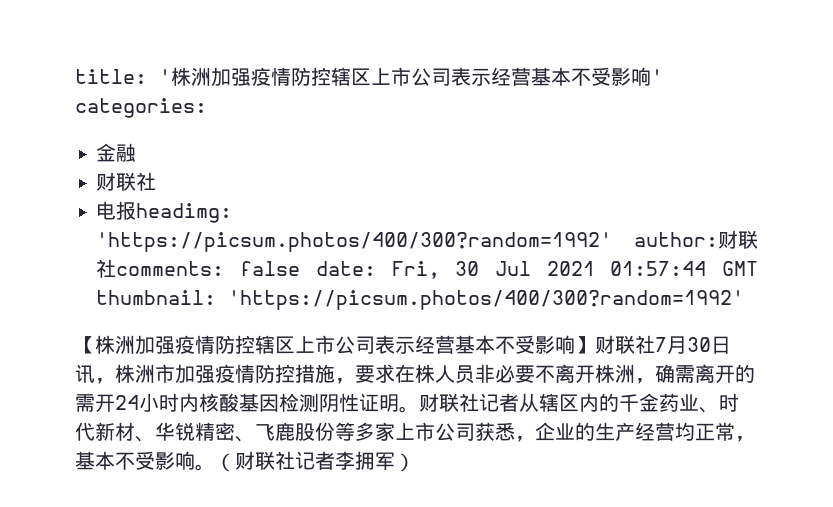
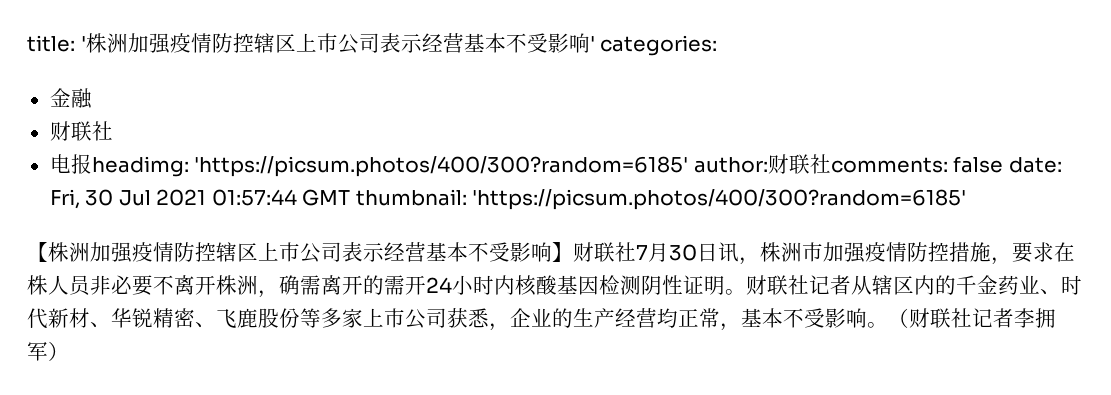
[96,232,613,252] 'https://picsum.photos/400/300?random=1992' -> [194,156,689,177] 'https://picsum.photos/400/300?random=6185'
[228,290,745,310] 'https://picsum.photos/400/300?random=1992' -> [472,189,967,210] 'https://picsum.photos/400/300?random=6185'

